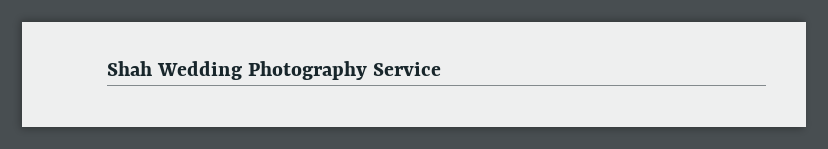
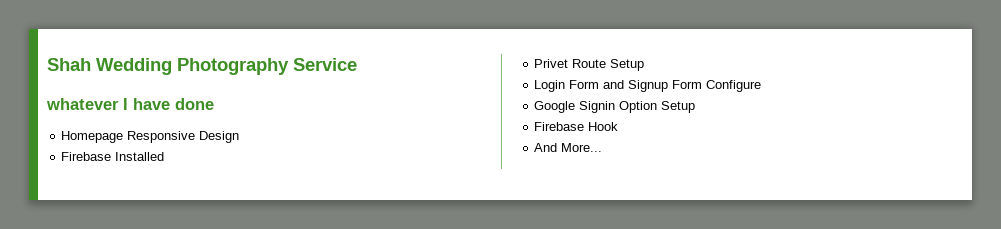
(442, 69) none -> [46,98,214,110] [61,131,240,143] [61,152,165,161] [534,59,645,71] [534,80,762,92] [534,101,696,113] [534,122,619,131] [534,143,603,152] // whatever I have done // Homepage Responsive Design // Firebase Installed // Privet Route Setup // Login Form and Signup Form Configure // Google Signin Option Setup // Firebase Hook // And More...

